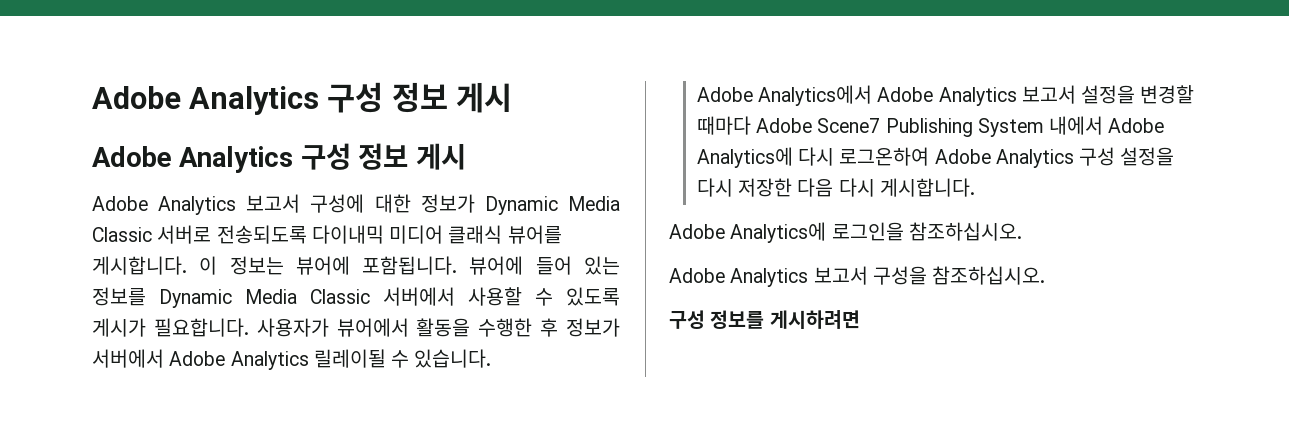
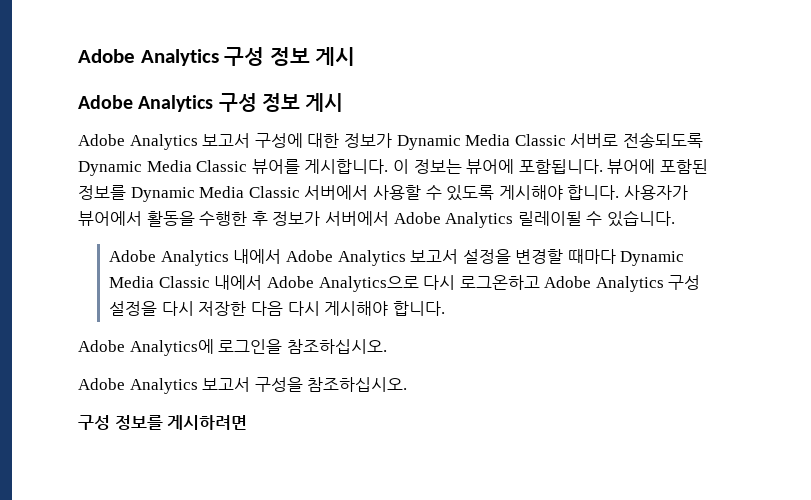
[311,225,503,244] 다이내믹 미디어 클래식 -> [78,160,248,176] Dynamic Media Classic
[535,256,620,275] 들어 있는 -> [659,159,708,174] 포함된
[92,318,249,337] 게시가 필요합니다. -> [498,185,620,200] 게시해야 합니다.
[758,85,873,106] Analytics에서 -> [160,249,282,266] Analytics 내에서
[756,116,1165,137] [696,147,930,168] Adobe Scene7 Publishing System 내에서 Adobe Analytics에 다시 로그온하여 -> [620,251,685,266] [109,275,540,292] Dynamic Media Classic 내에서 Adobe Analytics으로 다시 로그온하고
[879,178,975,197] 게시합니다. -> [324,301,445,316] 게시해야 합니다.

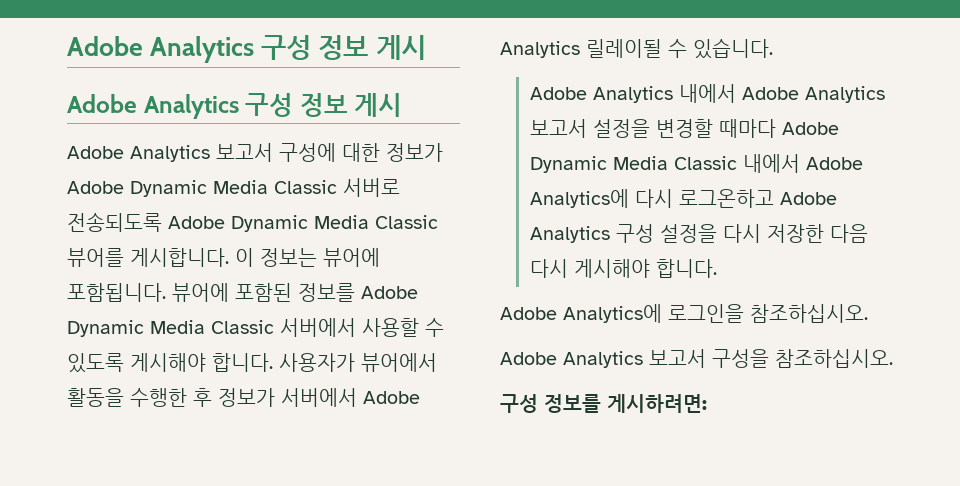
(392, 140) none -> [67,181,124,194] Adobe
(703, 140) none -> [168,216,225,229] Adobe
(126, 192) none -> [361,286,418,299] Adobe
(616, 256) none -> [782,122,840,135] Adobe
[318,276,419,292] Analytics으로 -> [530,189,630,208] Analytics에
[167,415,248,430] 게시하려면 -> [607,394,707,413] 게시하려면:

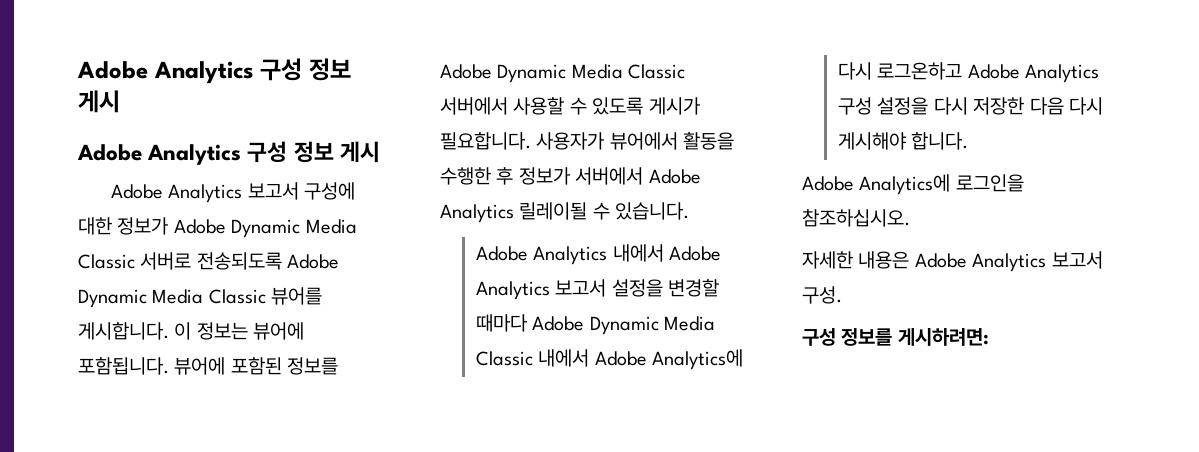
[130,353,273,372] 게시해야 합니다. -> [648,97,700,115] [440,132,531,150] 게시가 필요합니다.
[500,349,893,368] Adobe Analytics 보고서 구성을 참조하십시오. -> [802,251,1103,272] [802,286,842,304] 자세한 내용은 Adobe Analytics 보고서 구성.

